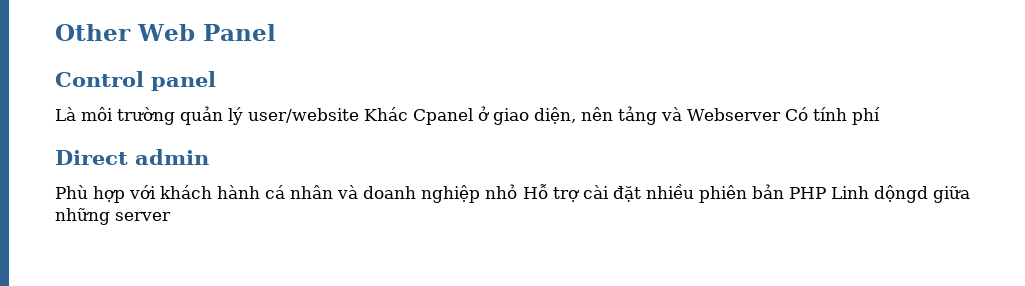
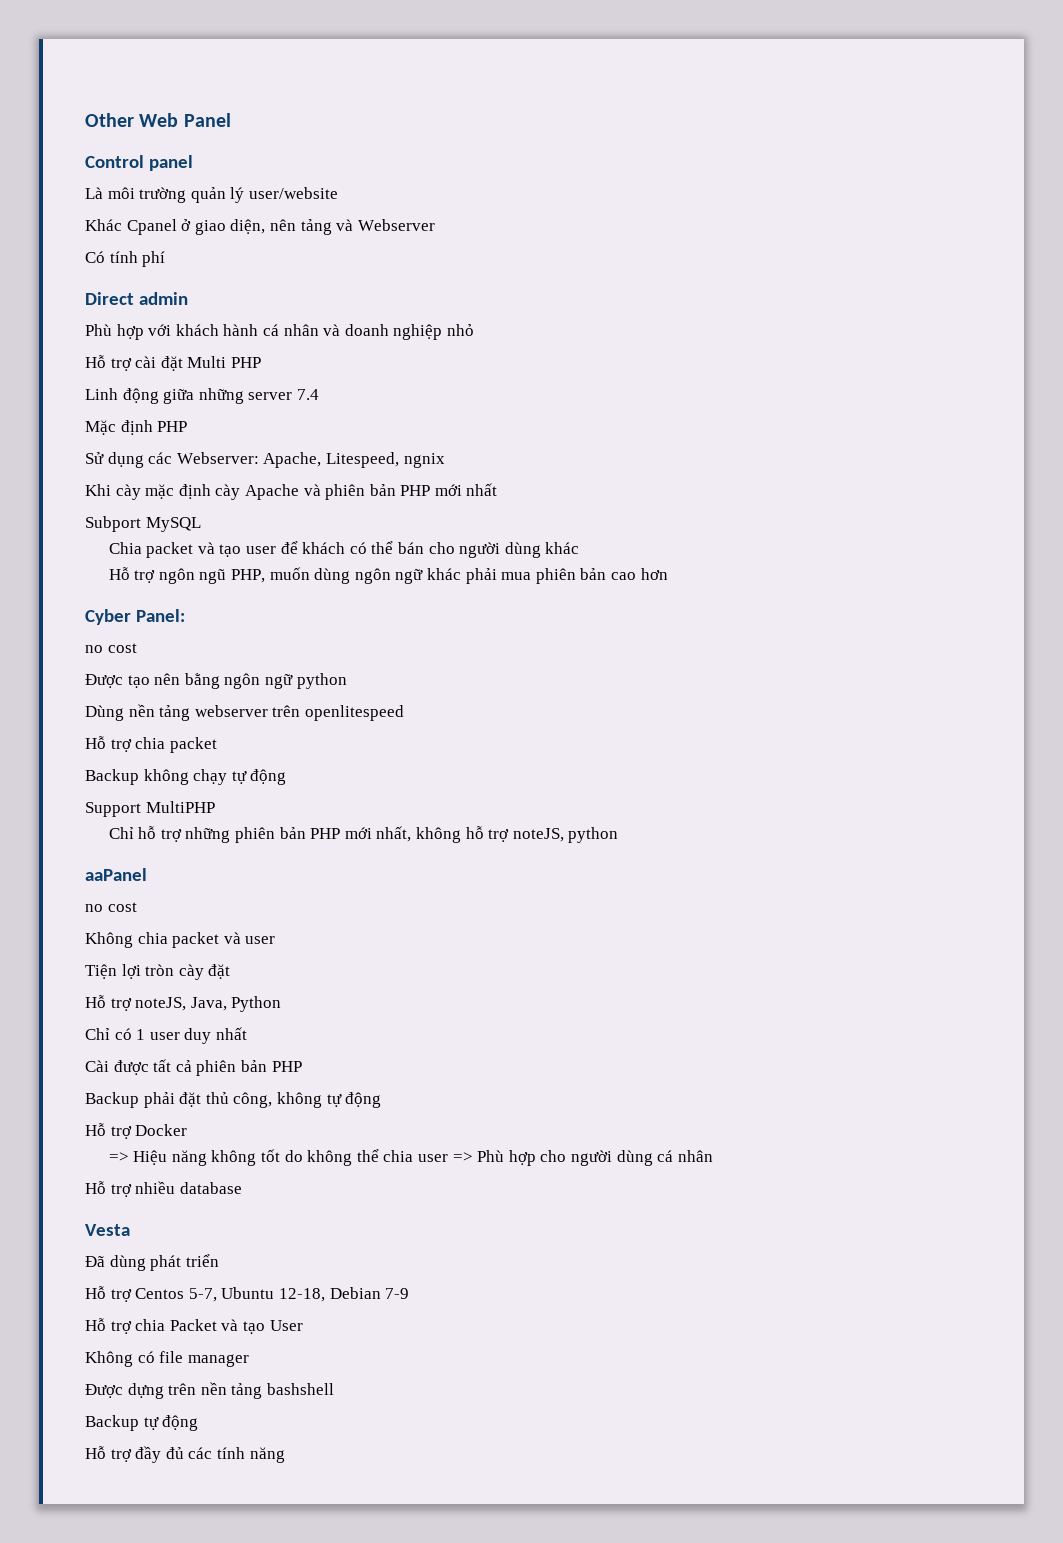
(359, 115) none -> (338, 193) //
(781, 114) none -> (435, 225) //
(518, 191) none -> (474, 330) //
[645,184,970,203] [55,208,171,225] nhiều phiên bản PHP Linh dộngd giữa những server -> [187,356,261,368] [85,388,319,404] [85,420,188,435] [85,452,445,468] [85,483,498,500] [85,516,201,532] [108,541,580,558] [108,567,668,584] [85,609,185,625] [85,643,137,653] [85,673,347,689] [85,704,404,721] [85,736,217,753] [85,769,287,785] [85,801,215,817] [108,826,619,843] [85,868,147,881] [85,902,137,912] [85,932,276,948] [85,964,231,980] [85,995,282,1012] [85,1027,247,1044] [85,1059,302,1076] [85,1092,382,1108] [85,1123,188,1139] [108,1149,713,1166] [85,1181,242,1197] [85,1224,130,1236] [85,1254,219,1271] [85,1286,410,1302] [85,1318,303,1334] [85,1351,249,1367] [85,1382,334,1399] [85,1415,199,1431] [85,1446,285,1463] Multi PHP // Linh động giữa những server 7.4 // Mặc định PHP // Sử dụng các Webserver: Apache, Litespeed, ngnix // Khi cày mặc định cày Apache và phiên bản PHP mới nhất // Subport MySQL // Chia packet và tạo user để khách có thể bán cho người dùng khác // Hỗ trợ ngôn ngũ PHP, muốn dùng ngôn ngữ khác phải mua phiên bản cao hơn // Cyber Panel: // no cost // Được tạo nên bằng ngôn ngữ python // Dùng nền tảng webserver trên openlitespeed // Hỗ trợ chia packet // Backup không chạy tự động // Support MultiPHP // Chỉ hỗ trợ những phiên bản PHP mới nhất, không hỗ trợ noteJS, python // aaPanel // no cost // Không chia packet và user // Tiện lợi tròn cày đặt // Hỗ trợ noteJS, Java, Python // Chỉ có 1 user duy nhất // Cài được tất cả phiên bản PHP // Backup phải đặt thủ công, không tự động // Hỗ trợ Docker // => Hiệu năng không tốt do không thể chia user => Phù hợp cho người dùng cá nhân // Hỗ trợ nhiều database // Vesta // Đã dùng phát triển // Hỗ trợ Centos 5-7, Ubuntu 12-18, Debian 7-9 // Hỗ trợ chia Packet và tạo User // Không có file manager // Được dựng trên nền tảng bashshell // Backup tự động // Hỗ trợ đầy đủ các tính năng

